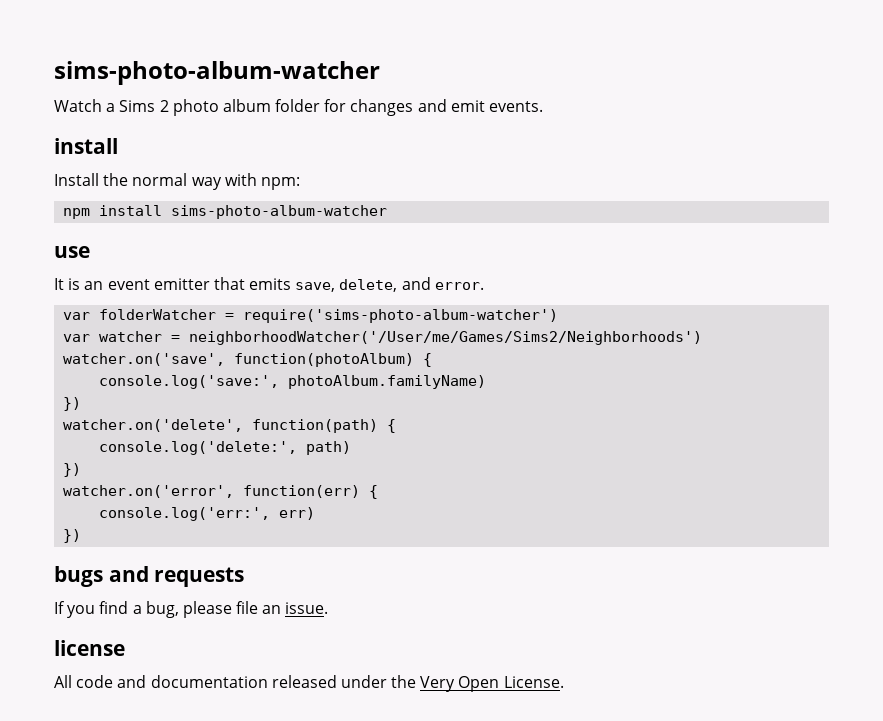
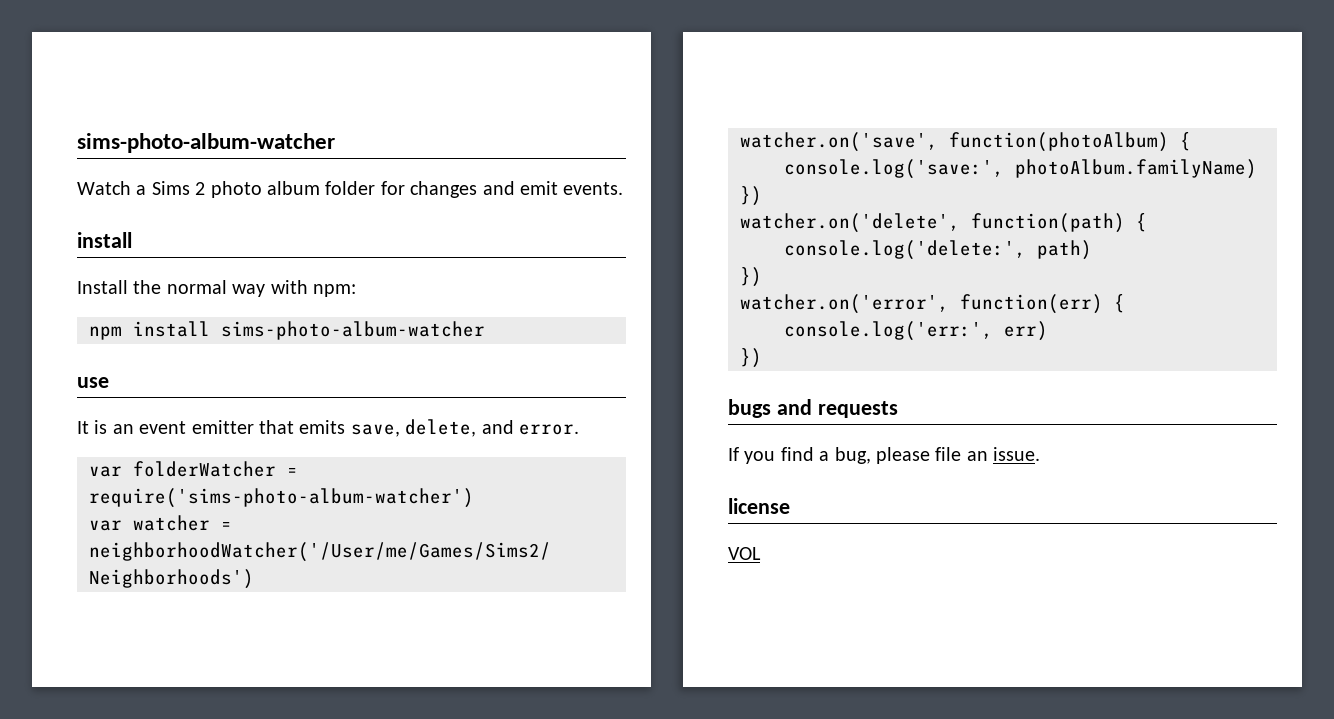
[54,675,564,692] All code and documentation released under the Very Open License. -> [728,547,761,560] VOL

